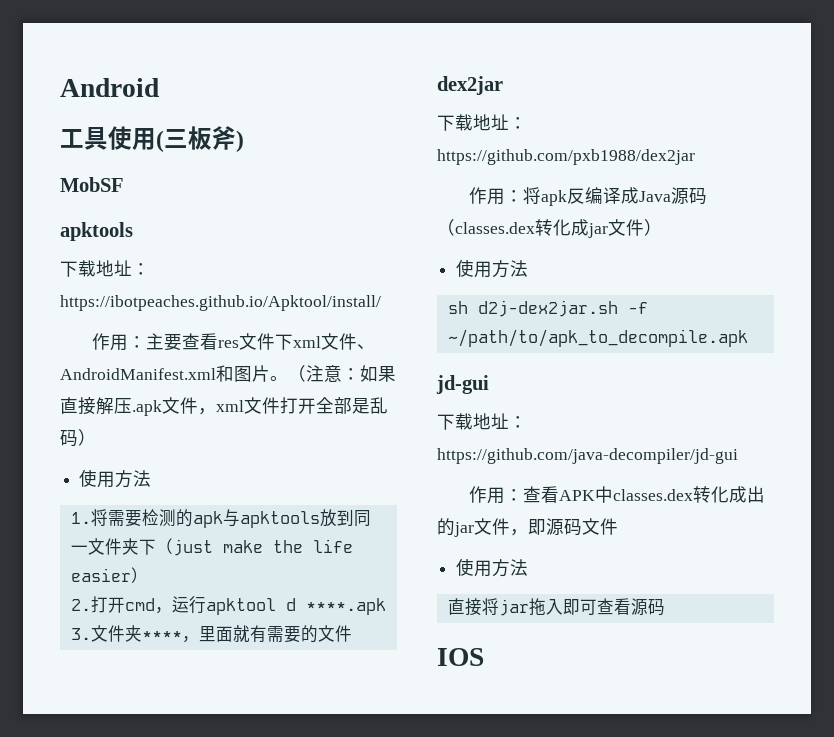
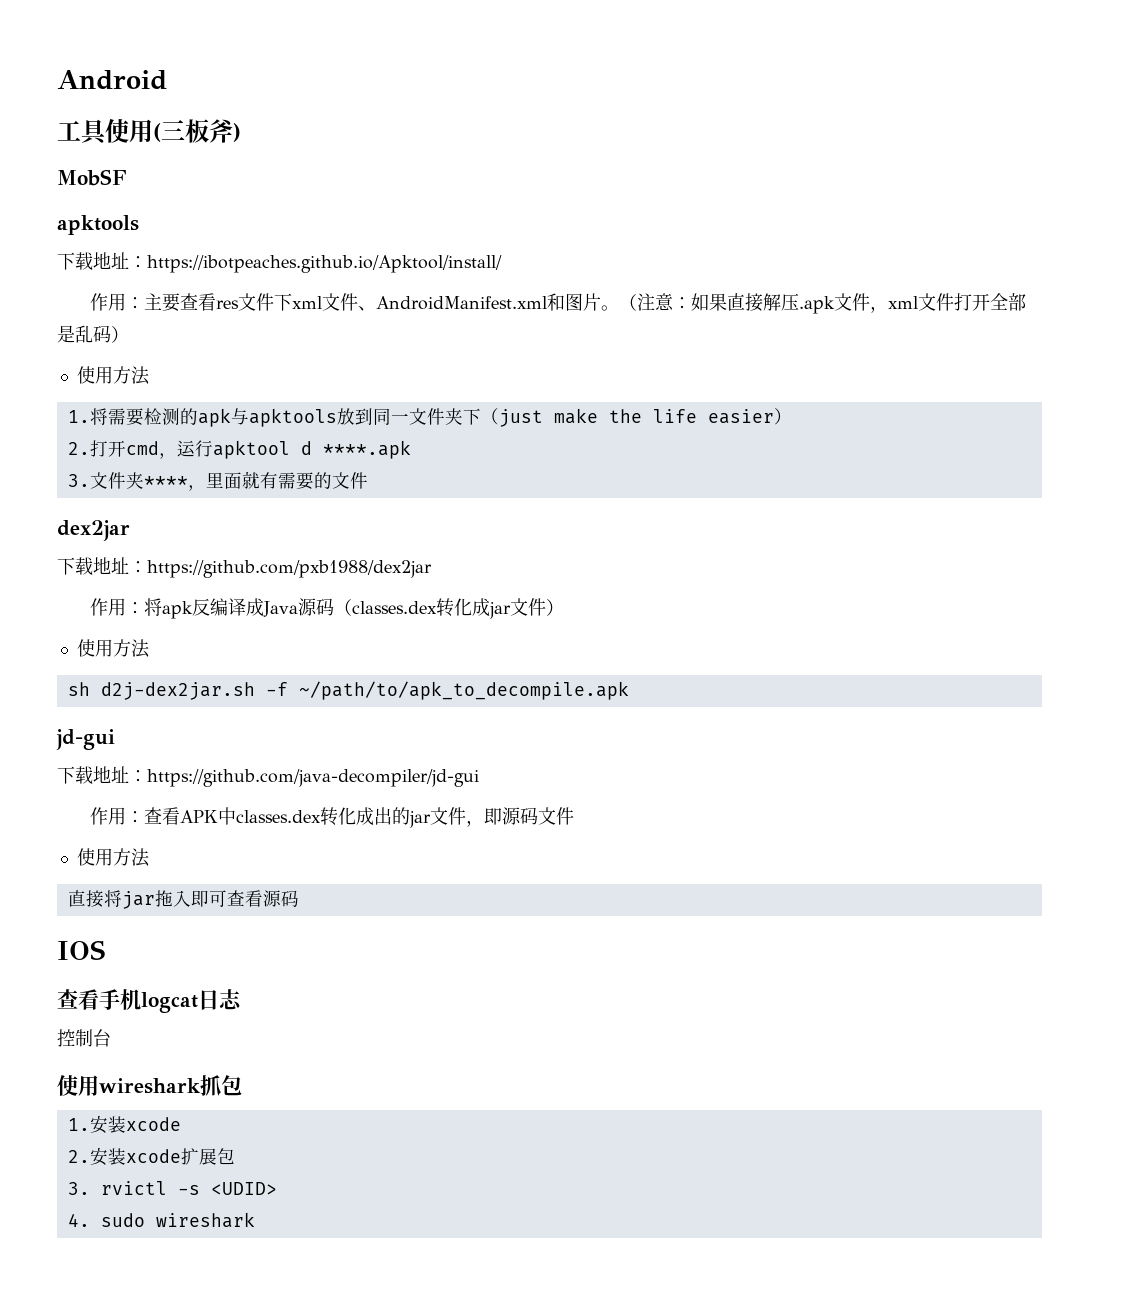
(484, 657) none -> [57,989,242,1013] [57,1029,111,1047] [57,1075,242,1096] [67,1115,181,1134] [67,1147,235,1166] [67,1181,277,1195] [67,1212,255,1228] // 查看手机logcat日志 // 控制台 // 使用wireshark抓包 // 1.安装xcode // 2.安装xcode扩展包 // 3. rvictl -s <UDID> // 4. sudo wireshark

